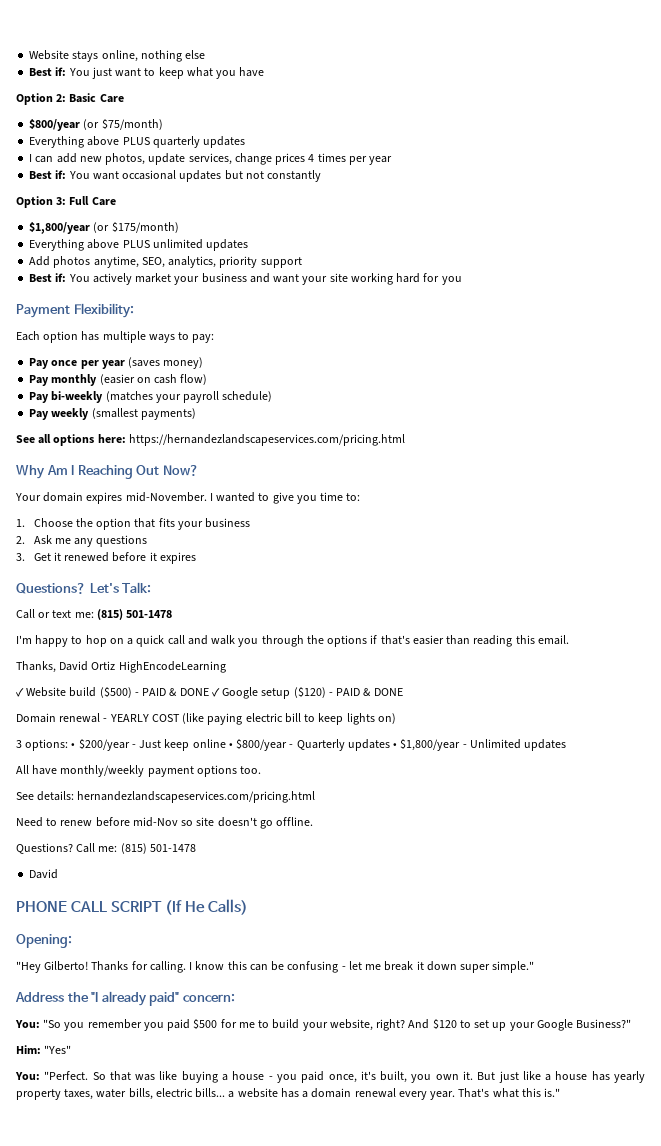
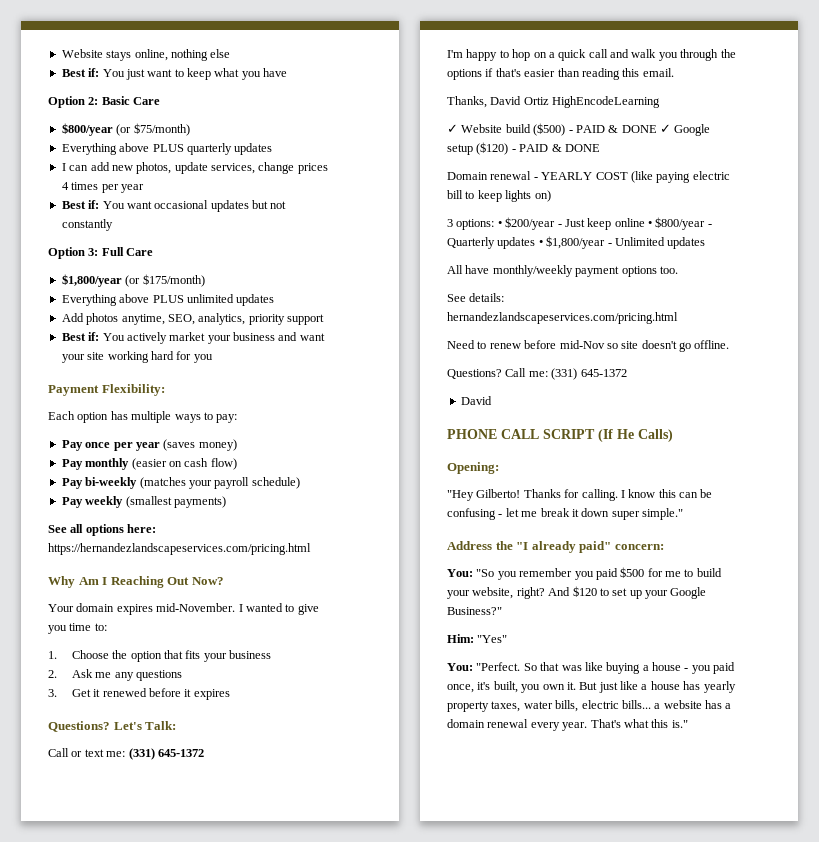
[96,609,173,620] (815) 501-1478 -> [128,748,204,760] (331) 645-1372
[120,843,196,854] (815) 501-1478 -> [551,368,627,380] (331) 645-1372

